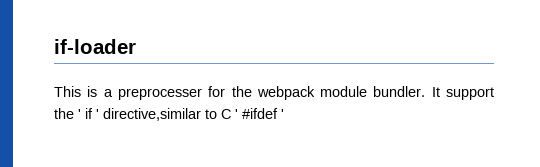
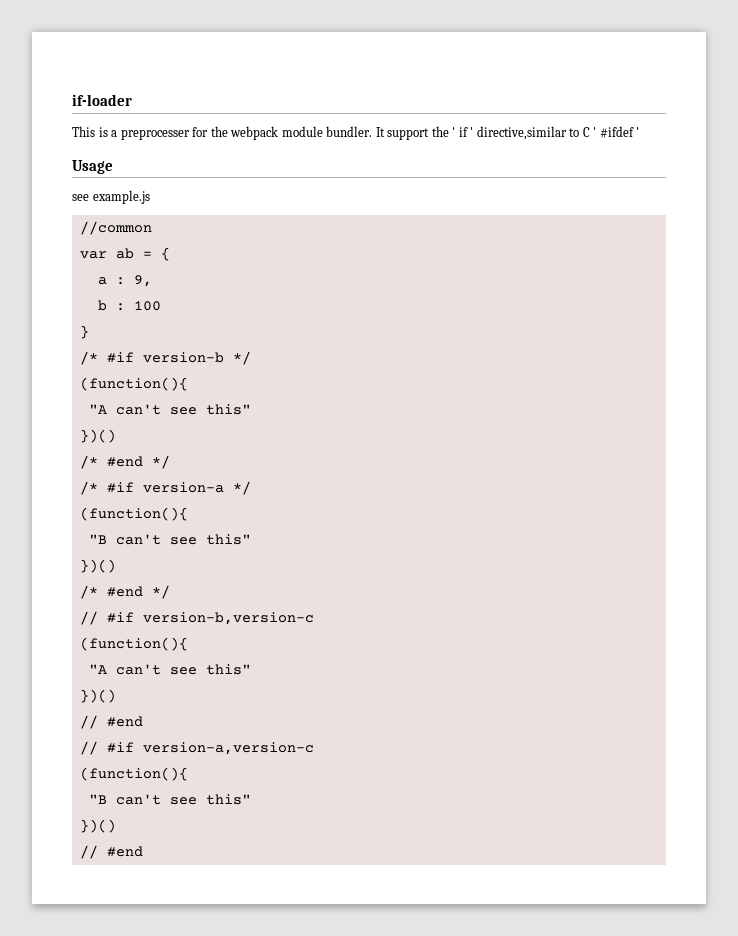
(284, 114) none -> [72,160,113,174] [72,190,150,204] [79,221,152,235] [79,247,170,261] [97,275,152,287] [97,300,161,311] [79,325,89,339] [79,351,251,365] [79,377,188,391] [88,404,251,415] [79,429,116,443] [79,455,170,469] [79,481,251,495] [79,507,188,521] [88,534,251,545] [79,559,116,573] [79,585,170,599] [79,611,314,625] [79,637,188,651] [88,664,251,675] [79,689,116,703] [79,715,143,729] [79,741,314,755] [79,767,188,781] [88,794,251,805] [79,819,116,833] [79,845,143,859] // Usage // see example.js // //common // var ab = { // a : 9, // b : 100 // } // /* #if version-b */ // (function(){ // "A can't see this" // })() // /* #end */ // /* #if version-a */ // (function(){ // "B can't see this" // })() // /* #end */ // // #if version-b,version-c // (function(){ // "A can't see this" // })() // // #end // // #if version-a,version-c // (function(){ // "B can't see this" // })() // // #end

